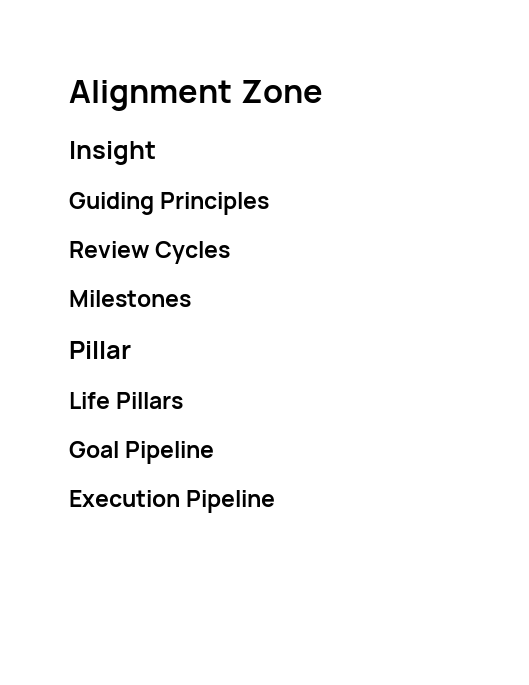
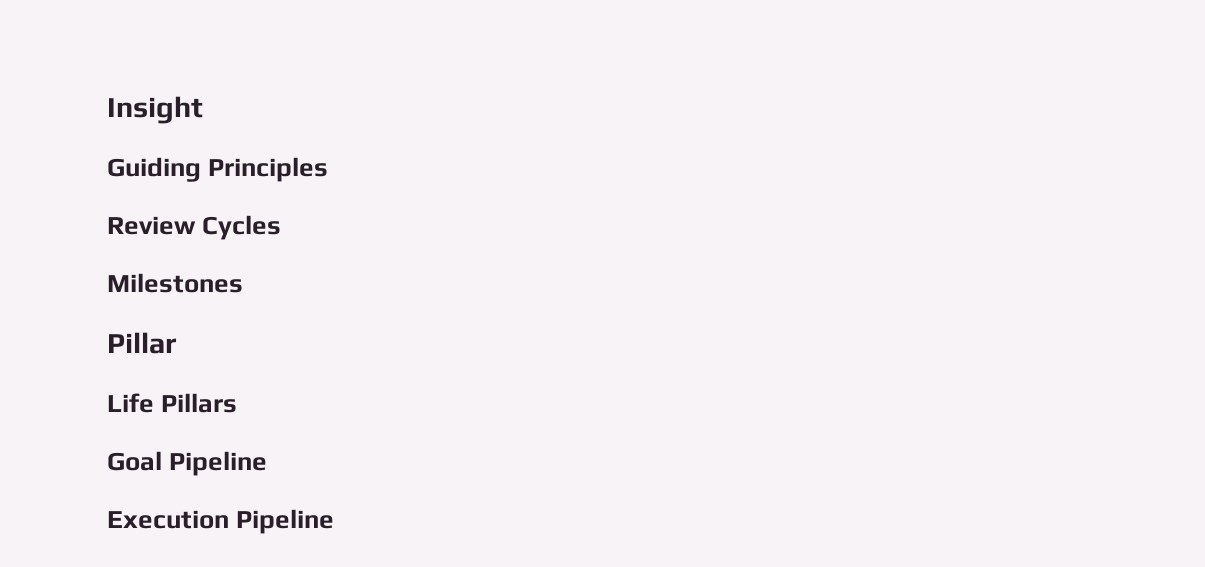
[69,80,323,111] Alignment Zone // -> (107, 110) none

